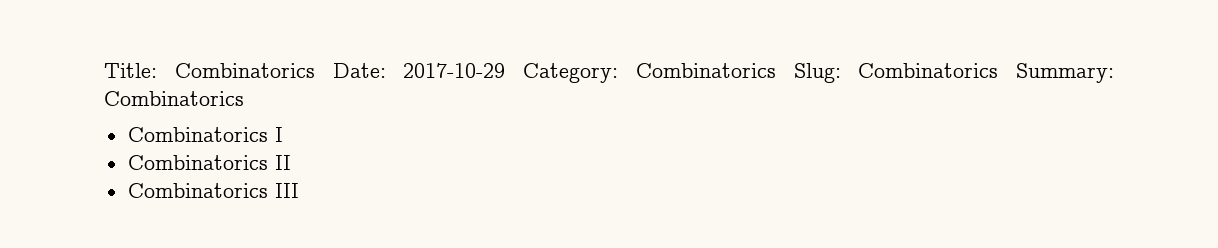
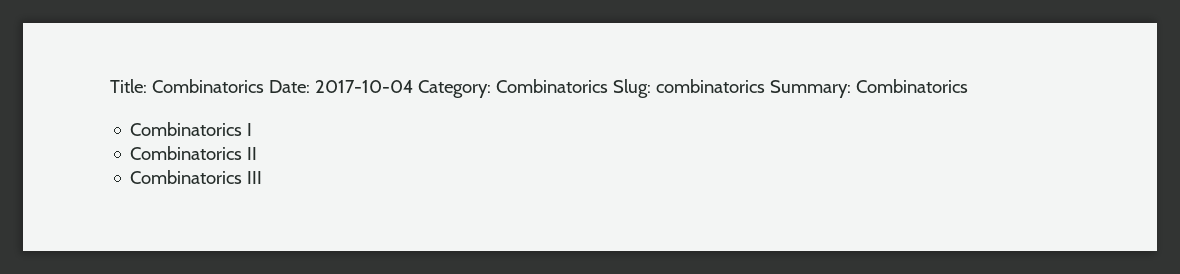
[403,63,506,78] 2017-10-29 -> [314,80,413,93] 2017-10-04
[858,63,999,78] Combinatorics -> [655,79,765,93] combinatorics

